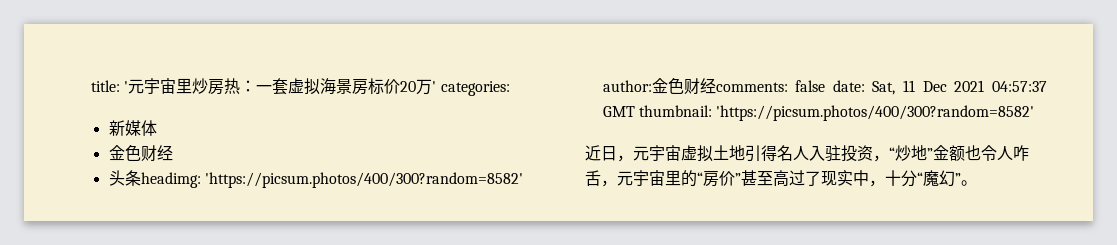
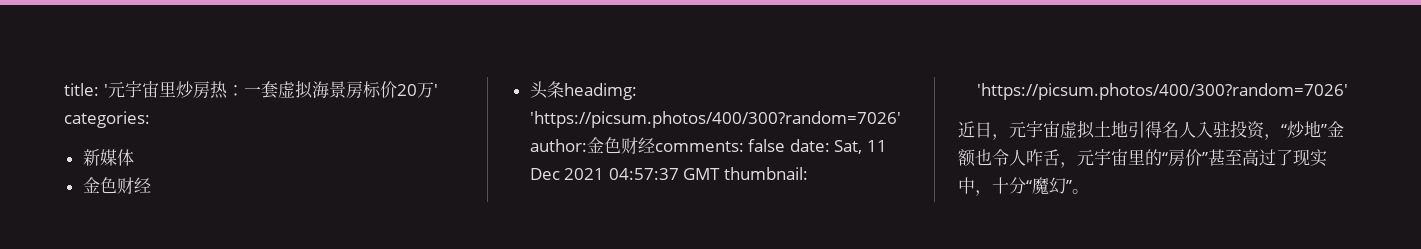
[204,172,523,188] 'https://picsum.photos/400/300?random=8582' -> [529,111,901,128] 'https://picsum.photos/400/300?random=7026'
[716,105,1035,121] 'https://picsum.photos/400/300?random=8582' -> [976,83,1348,100] 'https://picsum.photos/400/300?random=7026'

